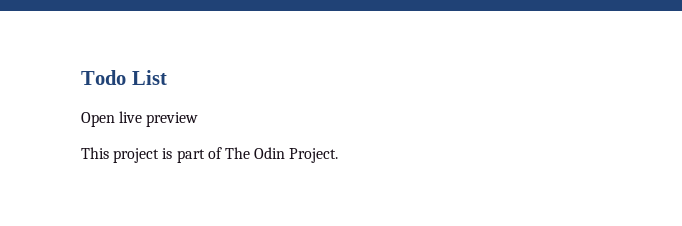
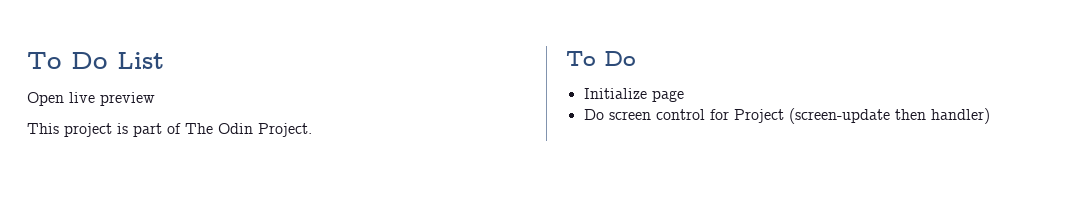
[81,70,126,85] Todo -> [27,52,107,69] To Do
(339, 155) none -> [566,51,636,66] [583,88,684,102] [583,108,990,124] // To Do // Initialize page // Do screen control for Project (screen-update then handler)

